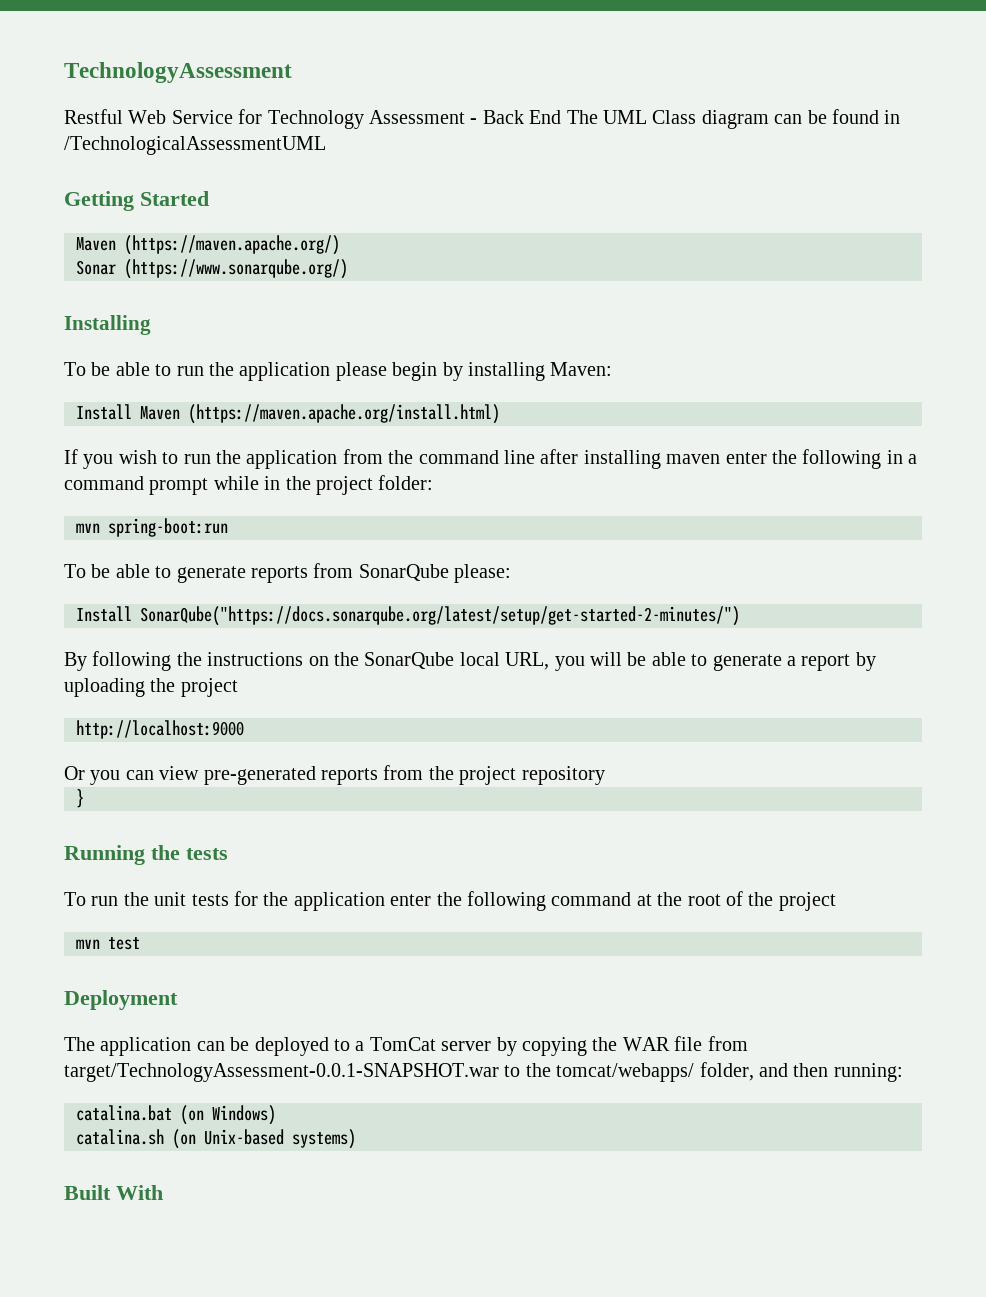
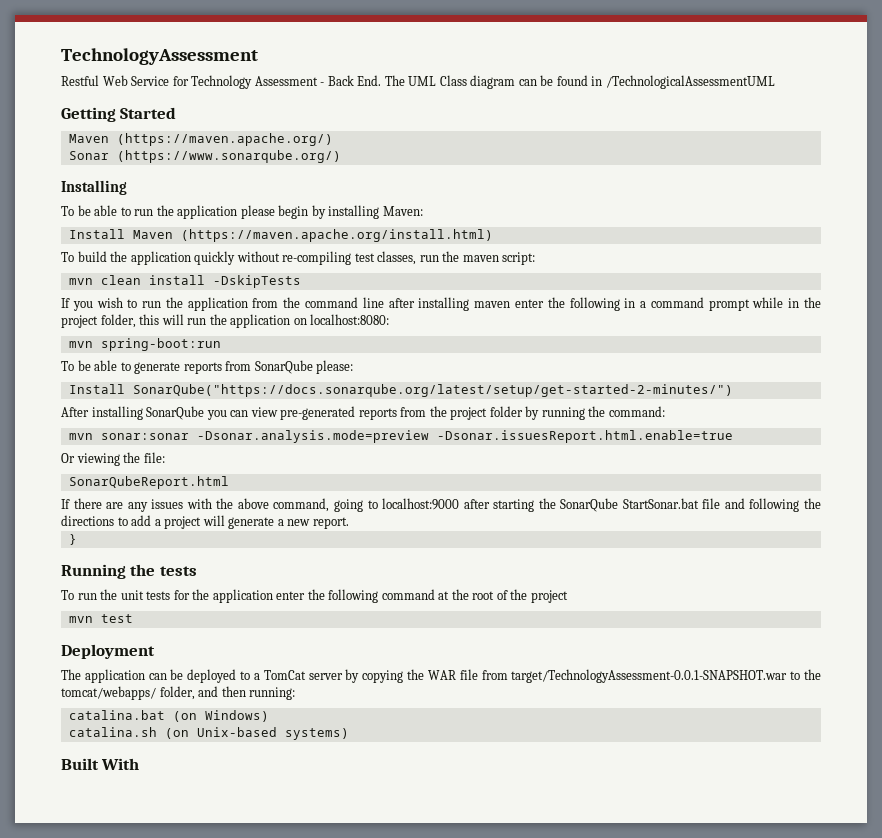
[529,110,562,124] End -> [357,75,382,86] End.
(500, 414) none -> [61,251,536,265] [68,275,301,288] // To build the application quickly without re-compiling test classes, run the maven script: // mvn clean install -DskipTests
[378,475,434,490] folder: -> [100,314,390,328] folder, this will run the application on localhost:8080:
[64,651,876,671] [64,678,238,697] [76,720,244,739] [64,766,85,780] By following the instructions on the SonarQube local URL, you will be able to generate a report by uploading the project // http://localhost:9000 // Or -> [61,406,205,420] After installing SonarQube
[521,766,605,785] repository -> [489,406,665,420] [68,430,733,443] [61,452,165,466] [68,476,229,489] [61,498,821,512] [61,515,349,529] folder by running the command: // mvn sonar:sonar -Dsonar.analysis.mode=preview -Dsonar.issuesReport.html.enable=true // Or viewing the file: // SonarQubeReport.html // If there are any issues with the above command, going to localhost:9000 after starting the SonarQube StartSonar.bat file and following the directions to add a project will generate a new report.

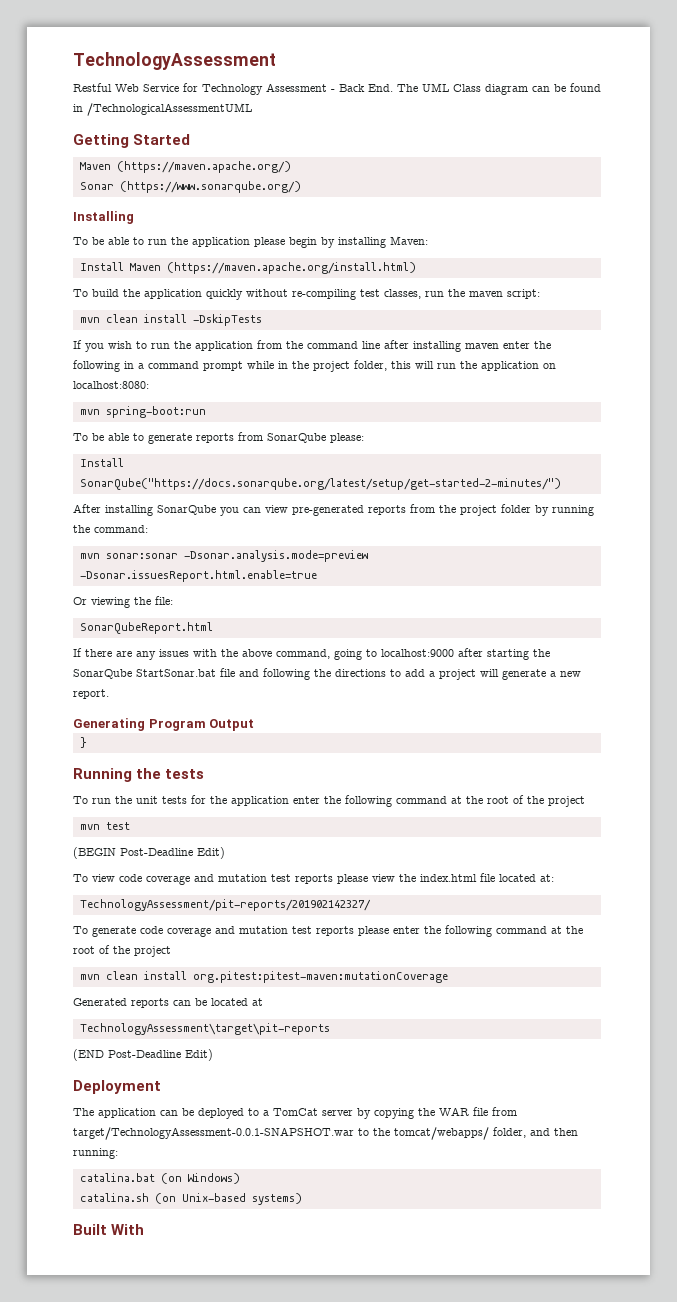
(349, 523) none -> [73,718,255,731] // Generating Program Output
(133, 618) none -> [73,847,225,859] [73,873,554,885] [79,899,371,911] [73,925,583,937] [73,945,171,957] [79,971,448,983] [73,998,263,1008] [79,1023,330,1035] [73,1049,213,1061] // (BEGIN Post-Deadline Edit) // To view code coverage and mutation test reports please view the index.html file located at: // TechnologyAssessment/pit-reports/201902142327/ // To generate code coverage and mutation test reports please enter the following command at the root of the project // mvn clean install org.pitest:pitest-maven:mutationCoverage // Generated reports can be located at // TechnologyAssessment\target\pit-reports // (END Post-Deadline Edit)

